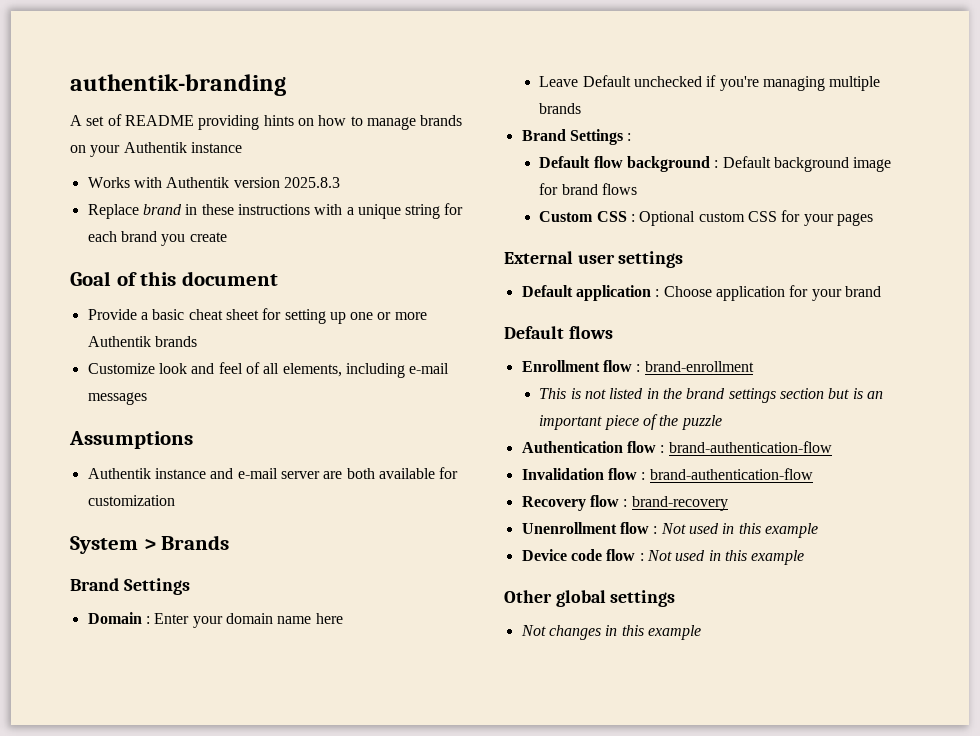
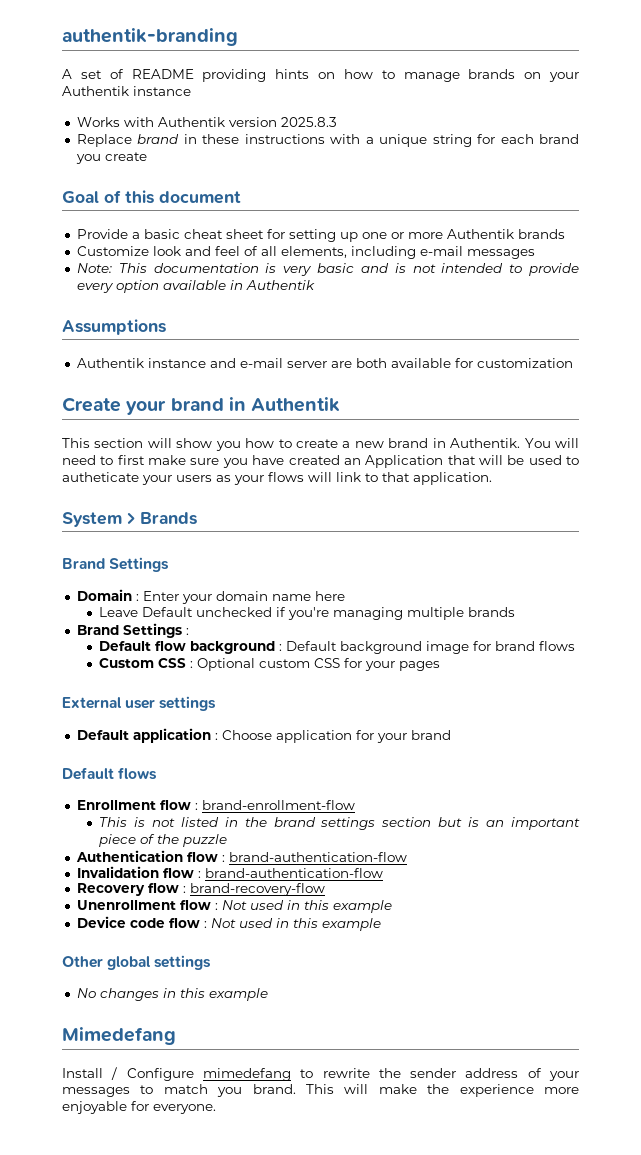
(147, 398) none -> [76,263,579,276] [76,280,315,293] // Note: This documentation is very basic and is not intended to provide every option available in Authentik
(175, 500) none -> [62,397,341,415] [62,438,579,451] [62,455,579,468] [62,472,492,485] // Create your brand in Authentik // This section will show you how to create a new brand in Authentik. You will need to first make sure you have created an Application that will be used to autheticate your users as your flows will link to that application.
[644,361,754,372] brand-enrollment -> [201,800,355,810] brand-enrollment-flow
[631,496,728,511] brand-recovery -> [189,883,325,896] brand-recovery-flow
[520,625,546,636] Not -> [76,988,96,998] No
(701, 632) none -> [62,1027,176,1045] [62,1067,579,1081] [62,1084,579,1097] [62,1101,216,1114] // Mimedefang // Install / Configure mimedefang to rewrite the sender address of your messages to match you brand. This will make the experience more enjoyable for everyone.

